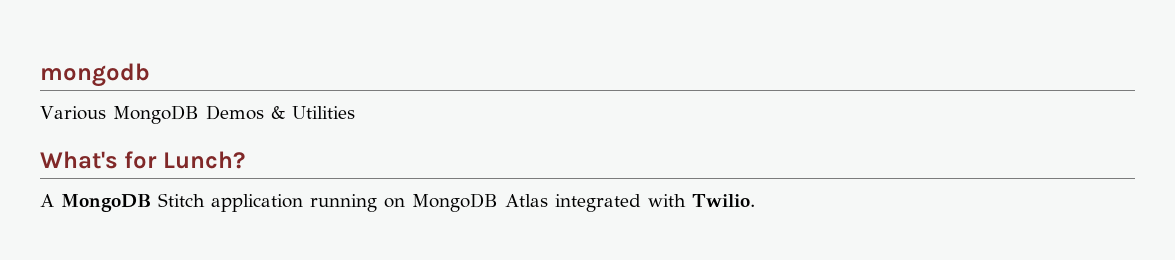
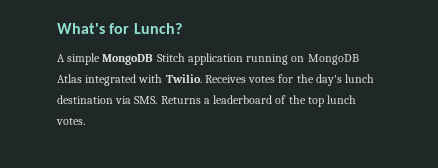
[40,63,150,87] [40,105,355,124] mongodb // Various MongoDB Demos & Utilities // -> (57, 28) none
(54, 200) none -> [67,53,101,65] simple
(755, 200) none -> [204,74,375,86] [57,95,357,107] [56,118,85,125] Receives votes for the day's lunch destination via SMS. Returns a leaderboard of the top lunch votes.

